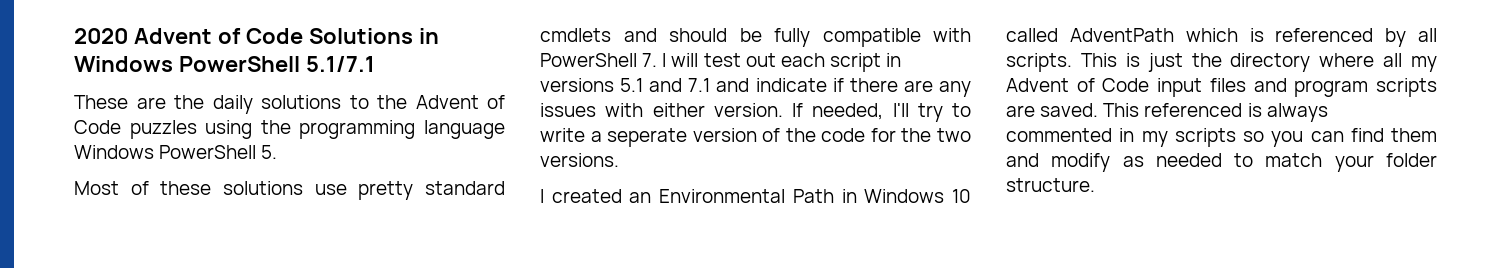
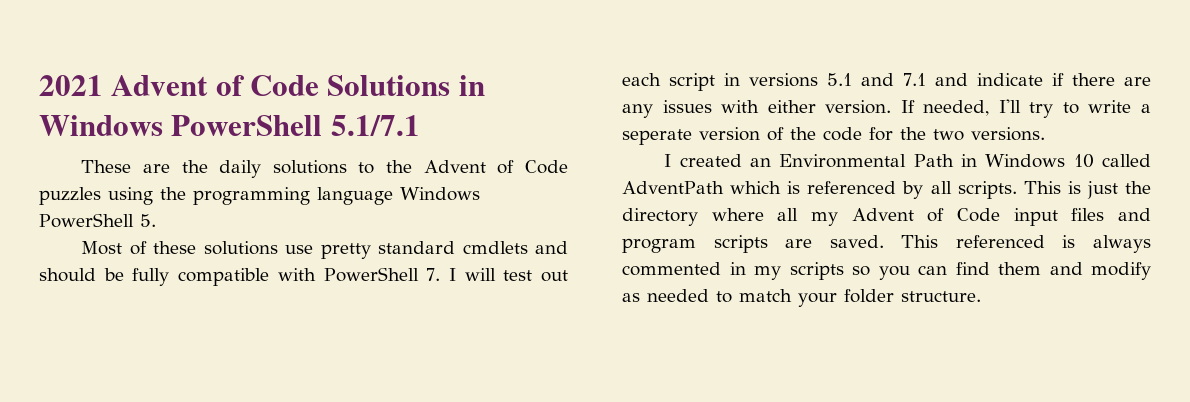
[74,28,128,44] 2020 -> [39,75,103,96] 2021

